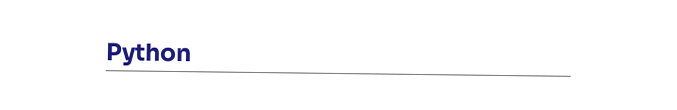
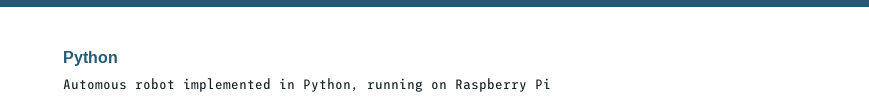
(192, 55) none -> [63,78,551,92] // Automous robot implemented in Python, running on Raspberry Pi

